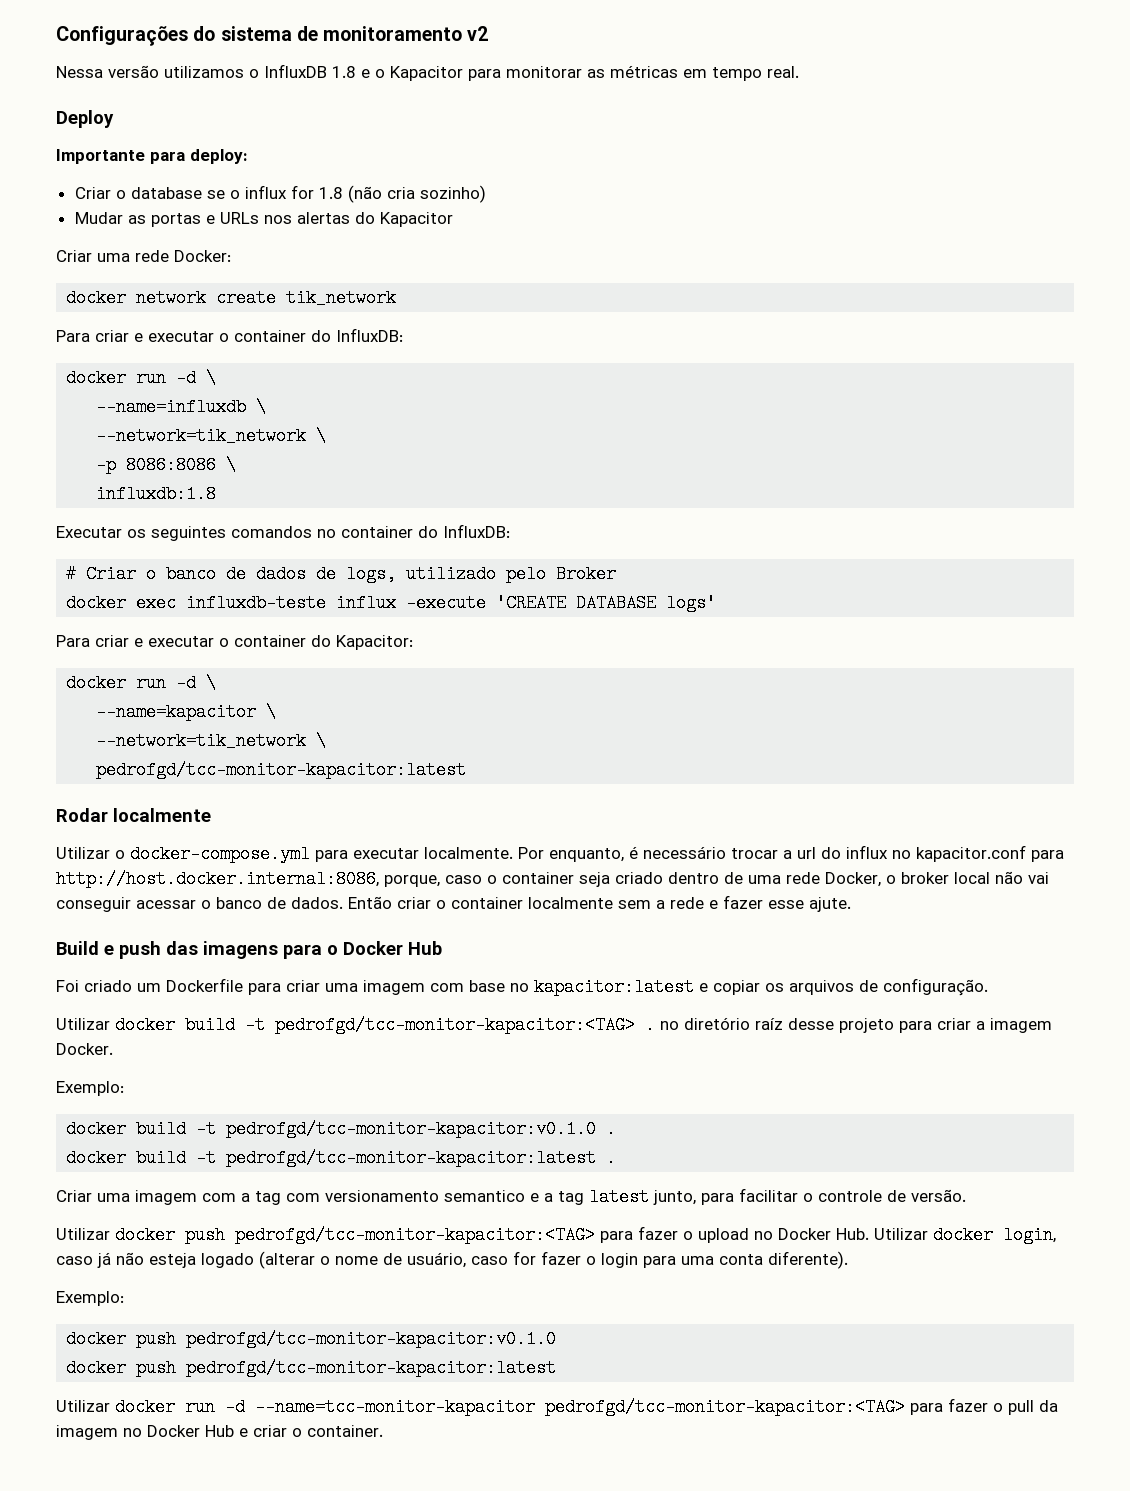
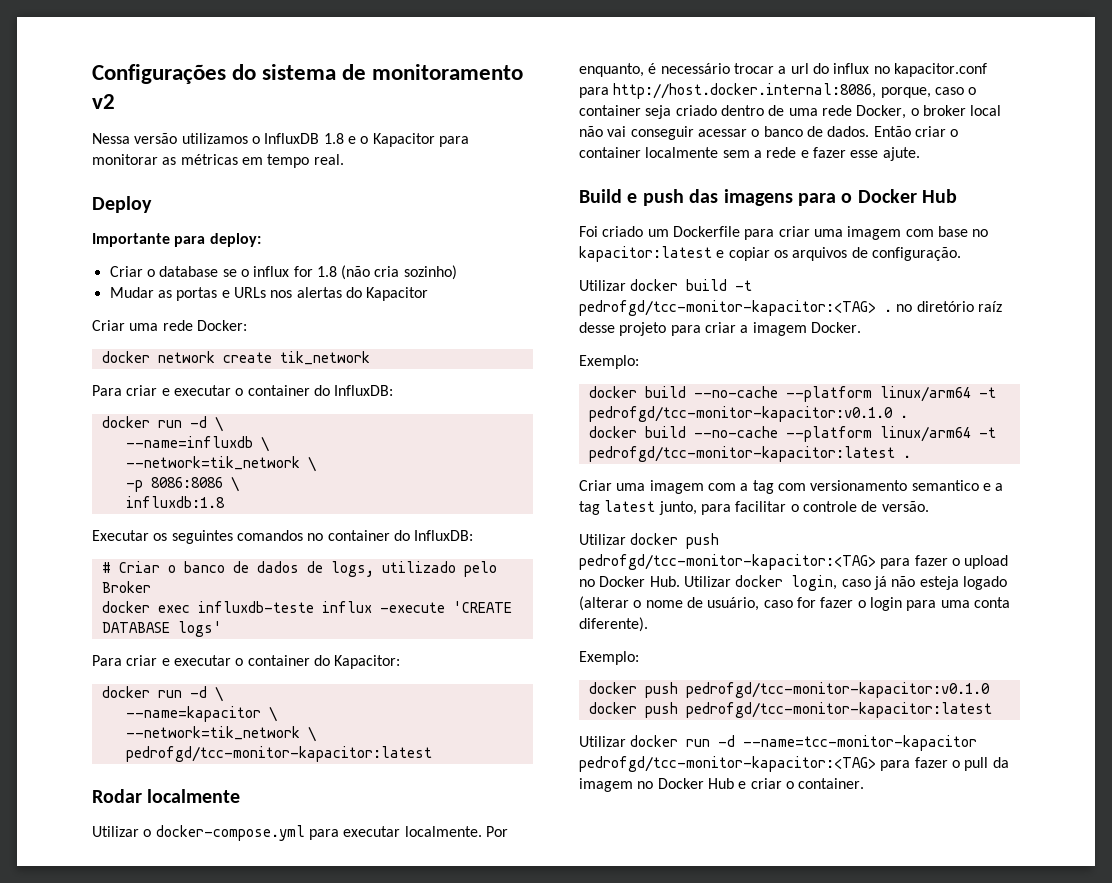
(187, 1129) none -> [693,386,971,402] --no-cache --platform linux/arm64
(187, 1158) none -> [693,426,971,442] --no-cache --platform linux/arm64

